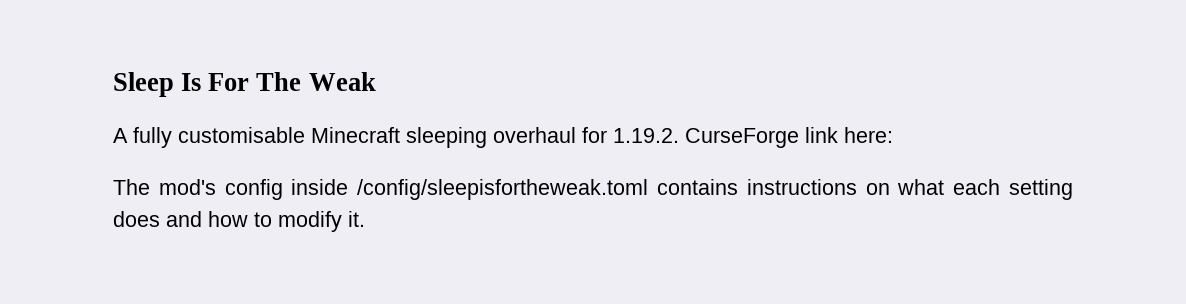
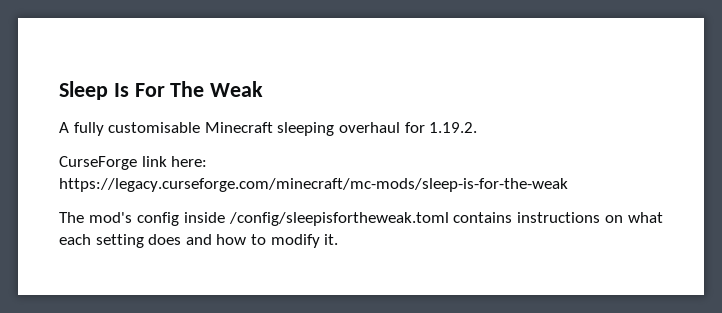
(679, 135) none -> (478, 127) //
(893, 135) none -> [59,178,568,192] https://legacy.curseforge.com/minecraft/mc-mods/sleep-is-for-the-weak

